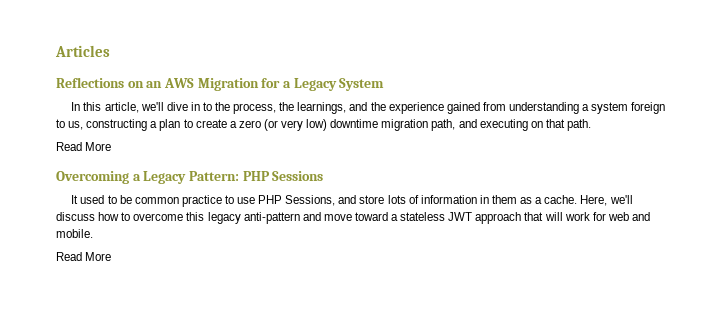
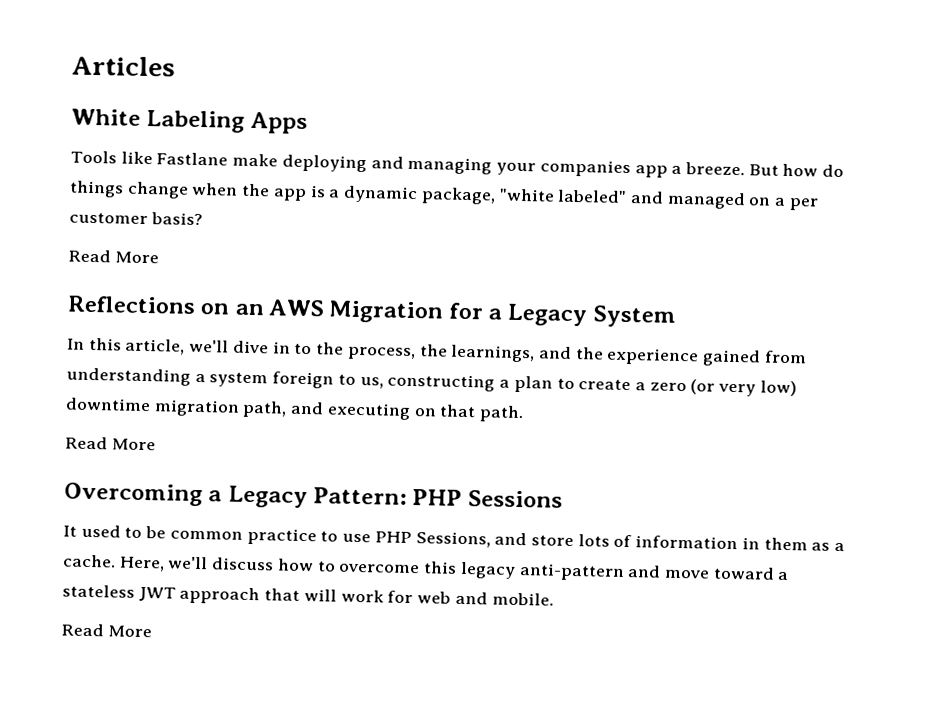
(110, 51) none -> [71,108,308,134] [70,150,845,178] [69,180,819,211] [69,212,203,226] [68,249,159,264] // White Labeling Apps // Tools like Fastlane make deploying and managing your companies app a breeze. But how do things change when the app is a dynamic package, "white labeled" and managed on a per customer basis? // Read More

